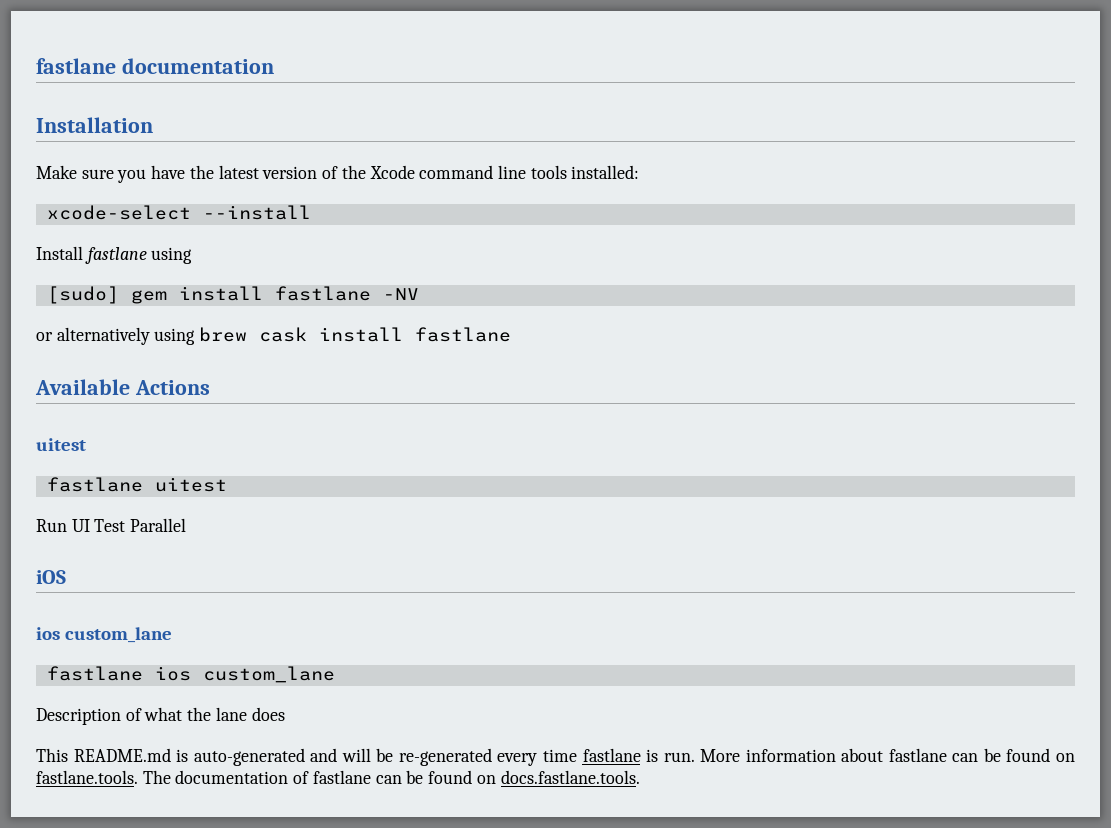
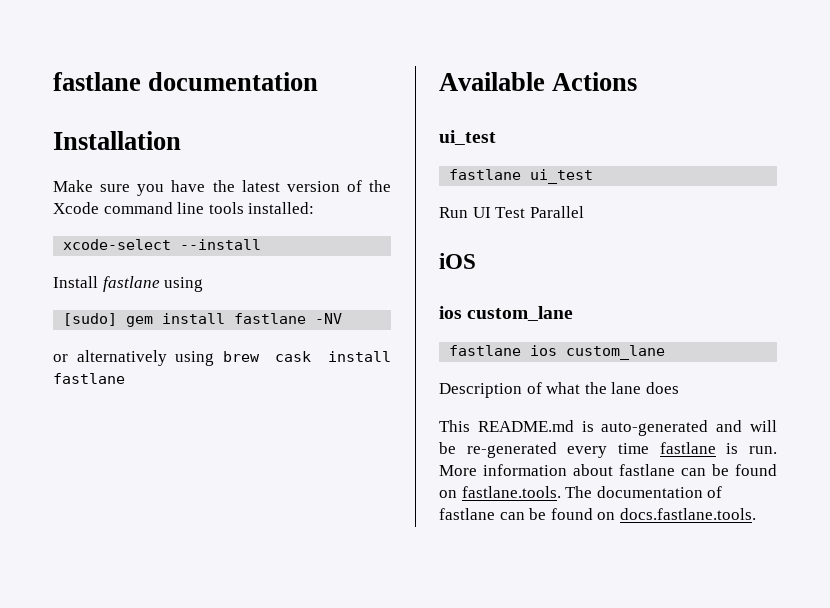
[36,438,86,451] [46,477,227,492] uitest // fastlane uitest -> [439,130,496,145] [449,169,594,184] ui_test // fastlane ui_test

